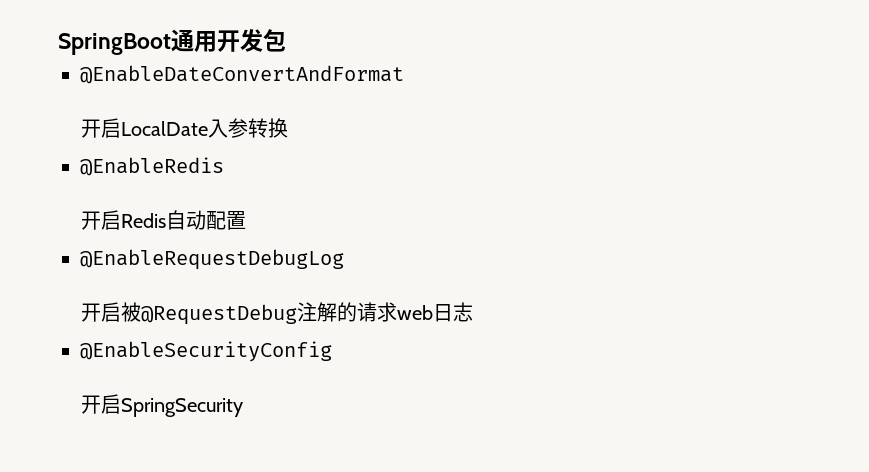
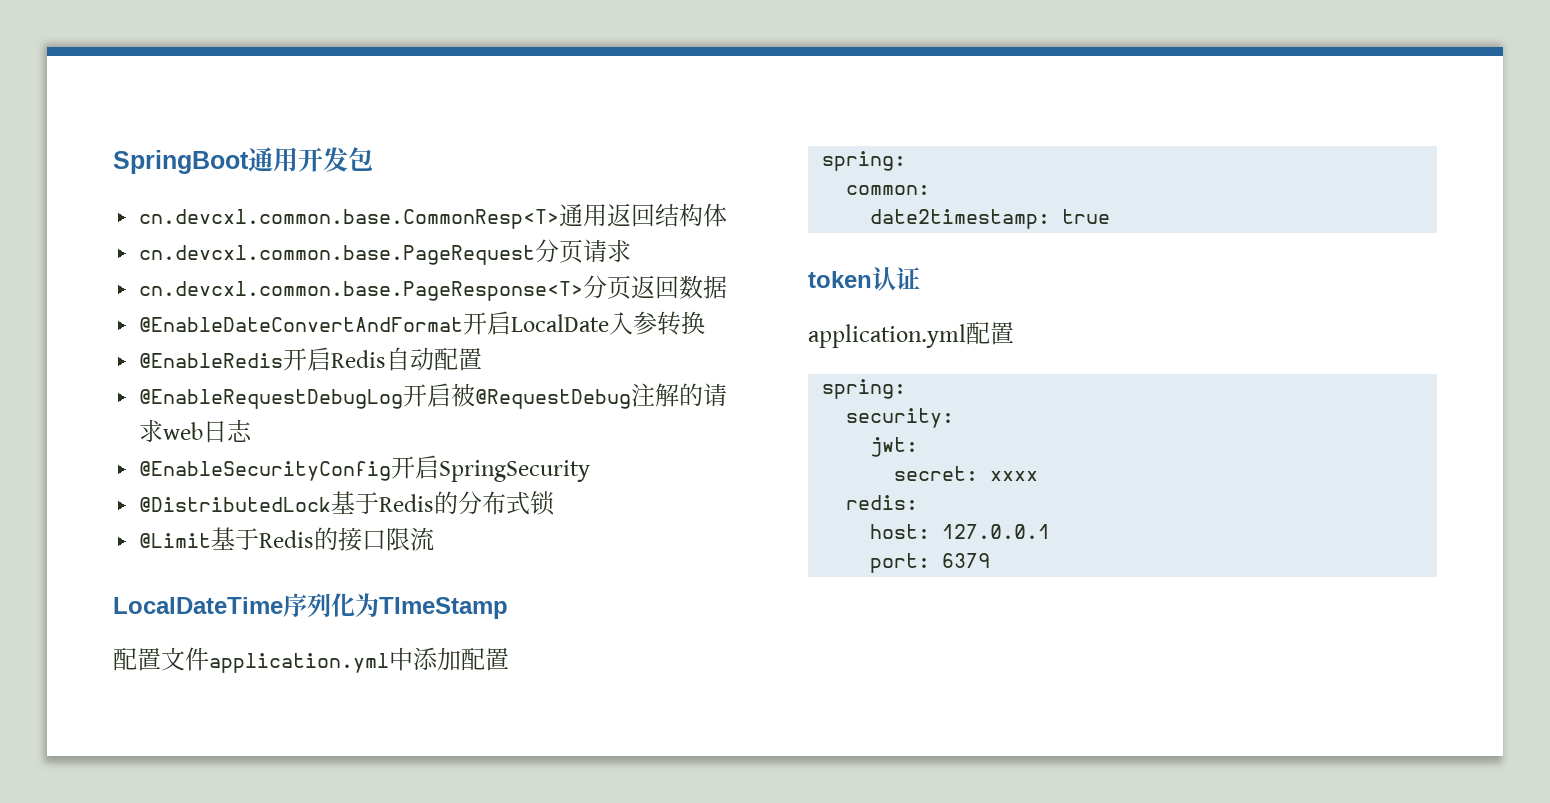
(286, 40) none -> [139,203,728,229] [139,239,632,265] [139,275,728,301] // cn.devcxl.common.base.CommonResp<T>通用返回结构体 // cn.devcxl.common.base.PageRequest分页请求 // cn.devcxl.common.base.PageResponse<T>分页返回数据
(404, 74) // -> (464, 324) none
(224, 166) // -> (284, 360) none
(344, 259) // -> (404, 399) none
(332, 351) // -> (392, 471) none
(244, 407) none -> [139,491,556,516] [139,527,435,551] [113,593,508,619] [113,647,509,673] [822,151,907,171] [846,185,931,195] [870,209,1111,229] [808,267,920,291] [808,321,1014,348] [822,379,907,399] [846,408,955,428] [870,437,919,457] [894,466,1039,481] [846,495,919,510] [870,524,1051,539] [870,553,991,573] // @DistributedLock基于Redis的分布式锁 // @Limit基于Redis的接口限流 // LocalDateTime序列化为TImeStamp // 配置文件application.yml中添加配置 // spring: // common: // date2timestamp: true // token认证 // application.yml配置 // spring: // security: // jwt: // secret: xxxx // redis: // host: 127.0.0.1 // port: 6379

